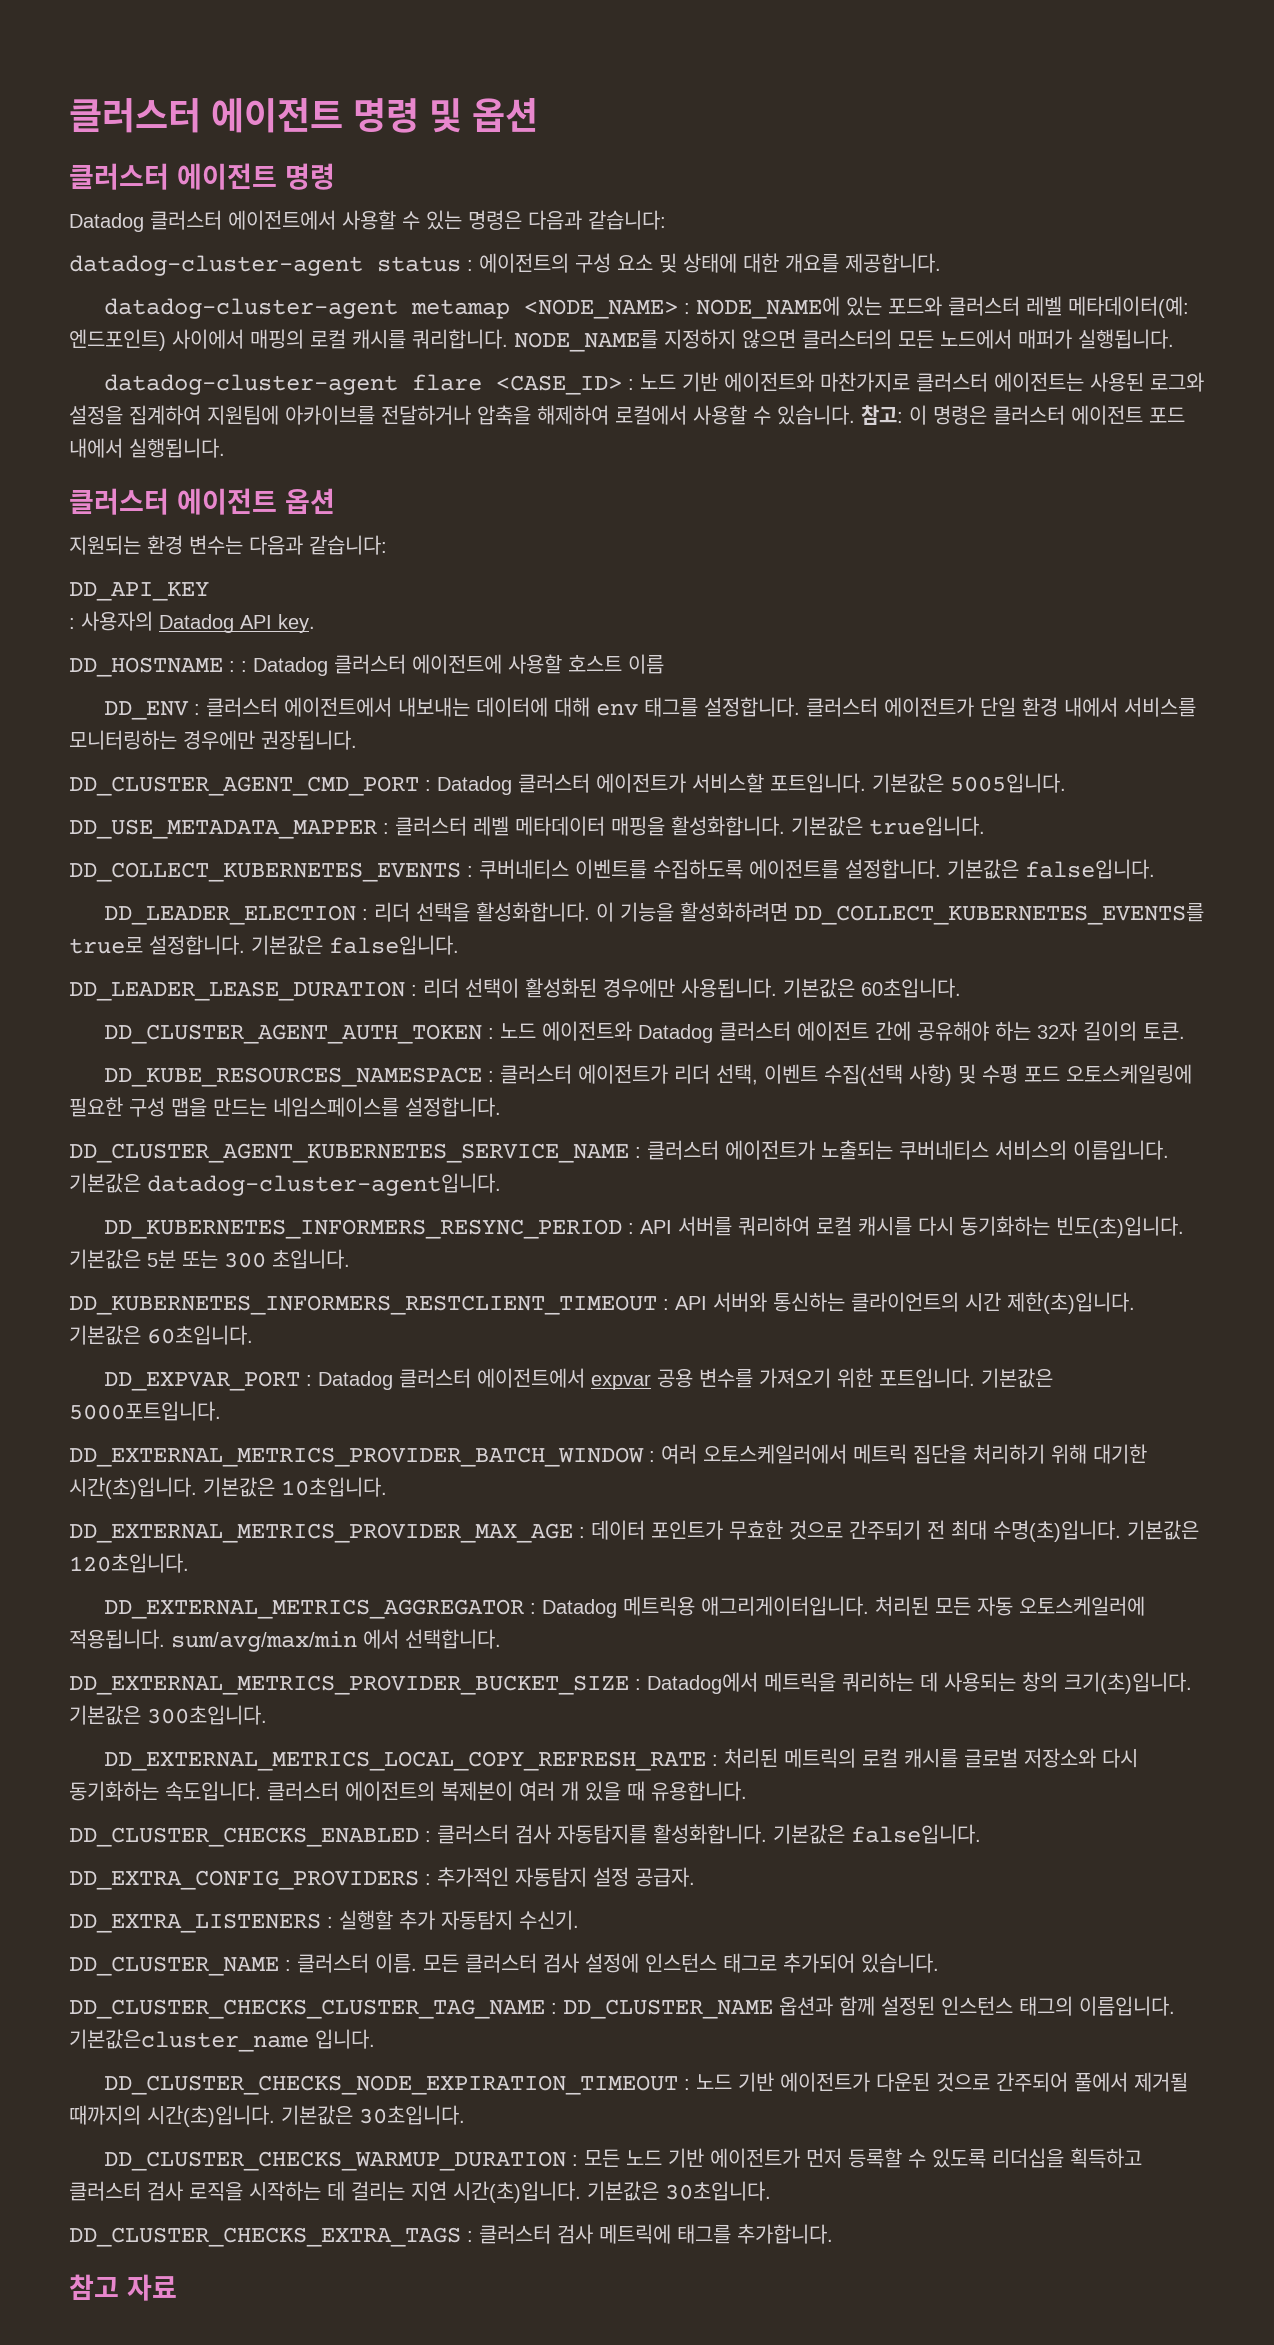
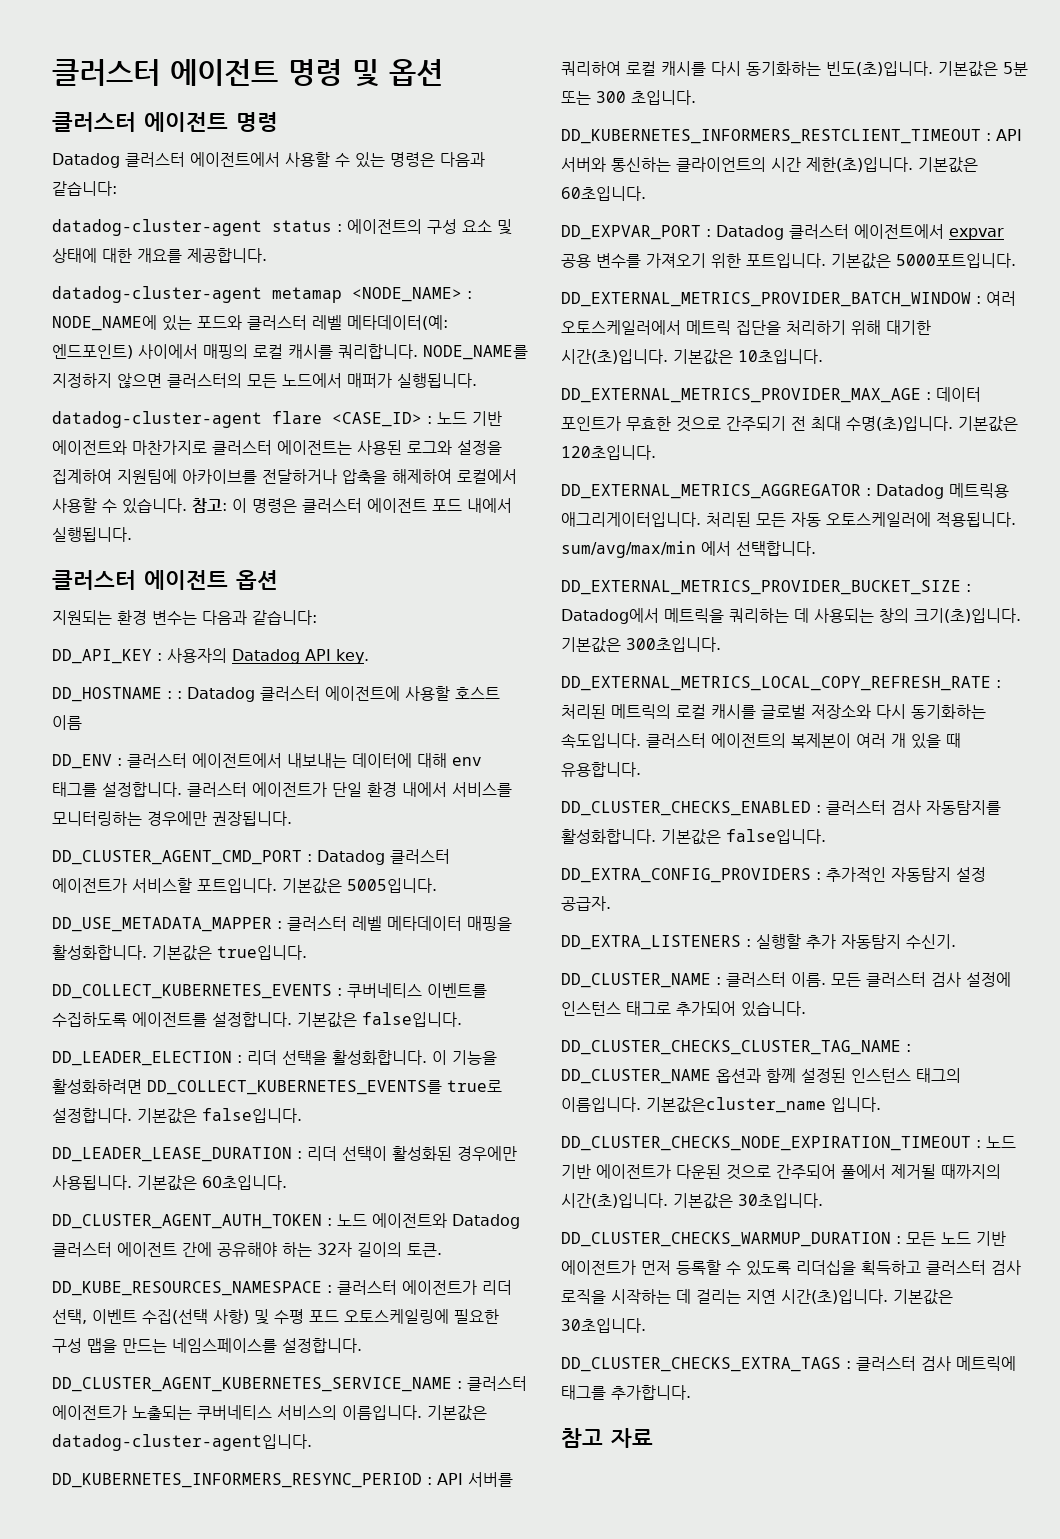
(209, 591) // -> (152, 656) none

